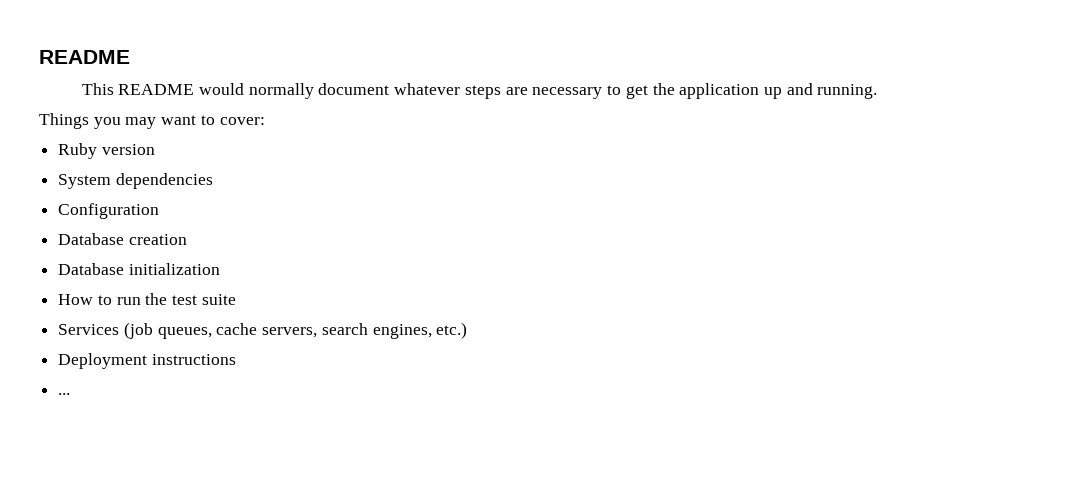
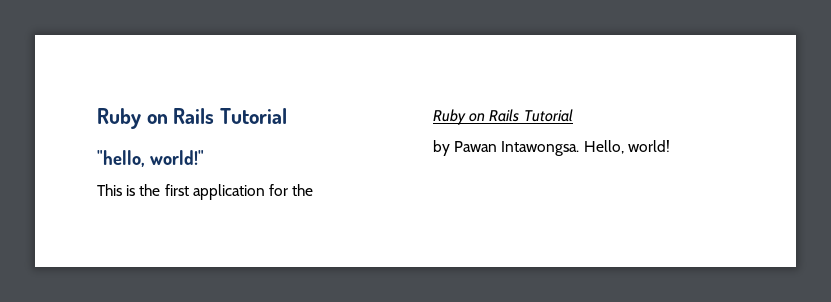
[39,50,130,64] [81,83,878,99] [39,113,265,129] [58,143,155,159] [58,173,213,189] [58,203,160,219] [58,233,187,245] [58,263,220,275] [58,293,236,305] [58,322,468,339] [58,353,236,369] [58,393,71,395] README // This README would normally document whatever steps are necessary to get the application up and running. // Things you may want to cover: // Ruby version // System dependencies // Configuration // Database creation // Database initialization // How to run the test suite // Services (job queues, cache servers, search engines, etc.) // Deployment instructions // ... -> [97,108,288,129] [97,150,204,167] [97,184,314,200] [433,109,573,125] [433,140,670,156] Ruby on Rails Tutorial // "hello, world!" // This is the first application for the // Ruby on Rails Tutorial // by Pawan Intawongsa. Hello, world!

